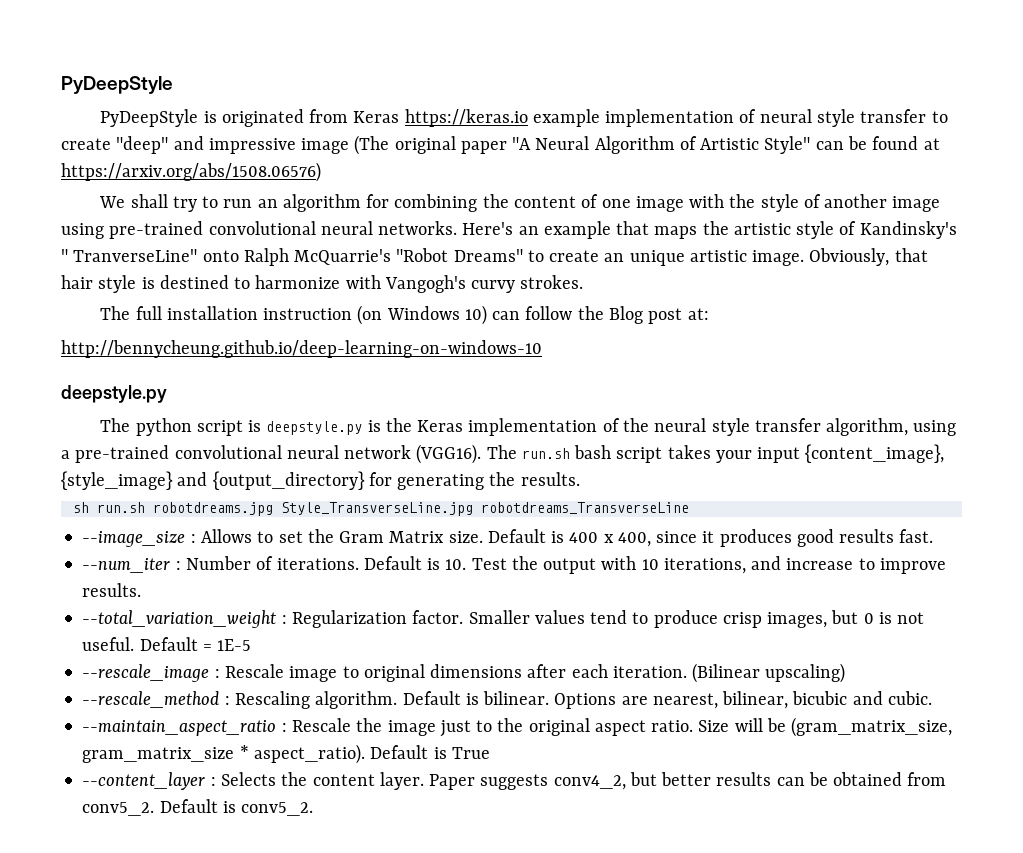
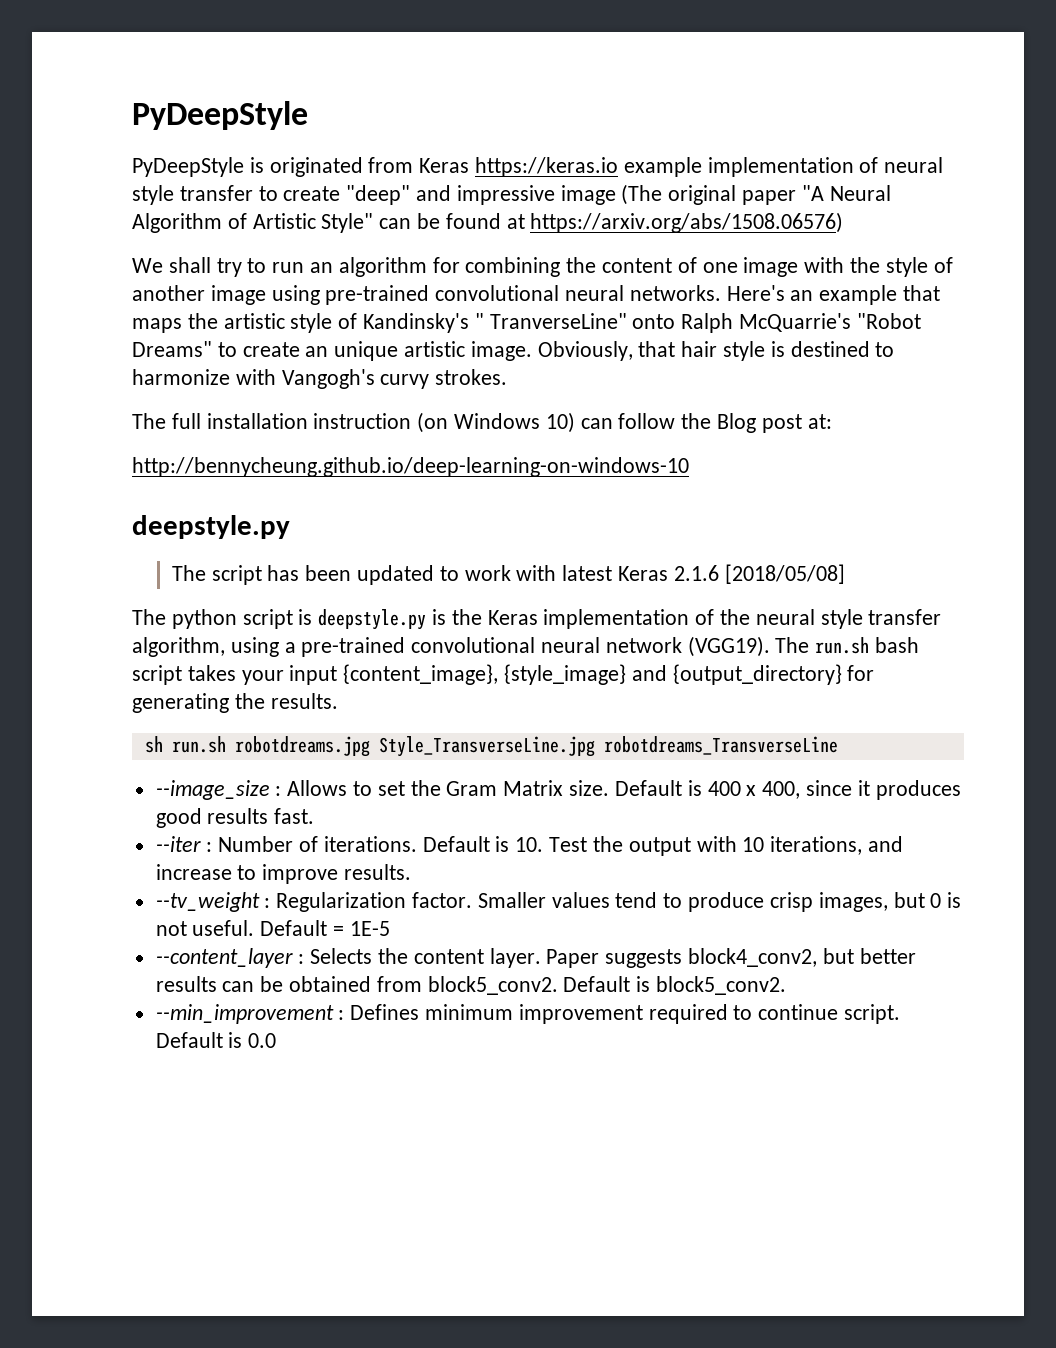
(167, 394) none -> [171,564,845,585] // The script has been updated to work with latest Keras 2.1.6 [2018/05/08]
[416,444,482,464] (VGG16). -> [687,636,770,657] (VGG19).
[82,558,171,573] --num_iter -> [155,836,201,852] --iter
[82,610,277,628] --total_variation_weight -> [155,892,260,912] --tv_weight
[82,663,846,683] [82,691,932,709] [82,717,953,737] [82,744,490,764] // --rescale_image : Rescale image to original dimensions after each iteration. (Bilinear upscaling) // --rescale_method : Rescaling algorithm. Default is bilinear. Options are nearest, bilinear, bicubic and cubic. // --maintain_aspect_ratio : Rescale the image just to the original aspect ratio. Size will be (gram_matrix_size, gram_matrix_size * aspect_ratio). Default is True -> (390, 928) none
[553,775,626,790] conv4_2, -> [688,948,818,967] block4_conv2,
[82,799,314,816] conv5_2. Default is conv5_2. -> [427,976,787,995] [155,1004,901,1024] [155,1032,277,1048] block5_conv2. Default is block5_conv2. // --min_improvement : Defines minimum improvement required to continue script. Default is 0.0

